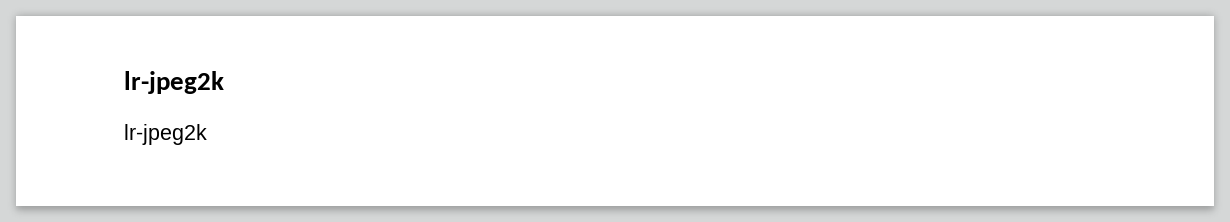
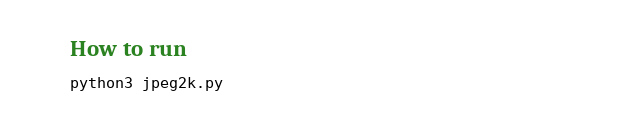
[124,71,224,94] [124,124,207,145] lr-jpeg2k // lr-jpeg2k -> [70,41,188,56] [70,77,223,91] How to run // python3 jpeg2k.py

